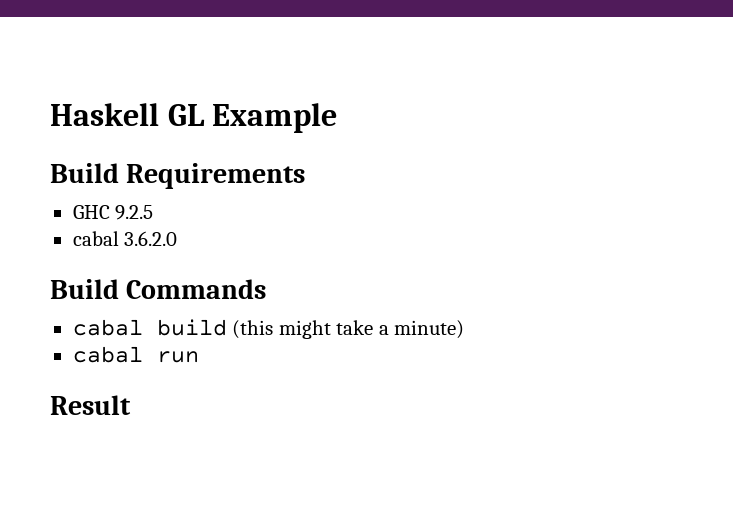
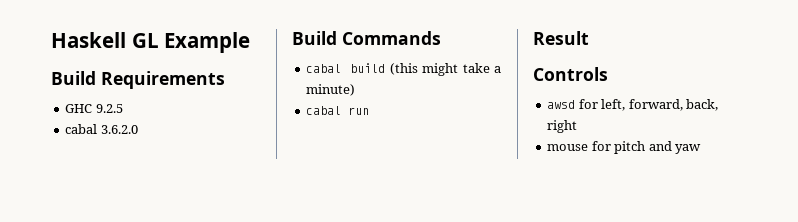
(131, 405) none -> [533,67,608,81] [547,99,719,111] [547,120,578,133] [547,141,702,154] // Controls // awsd for left, forward, back, right // mouse for pitch and yaw

